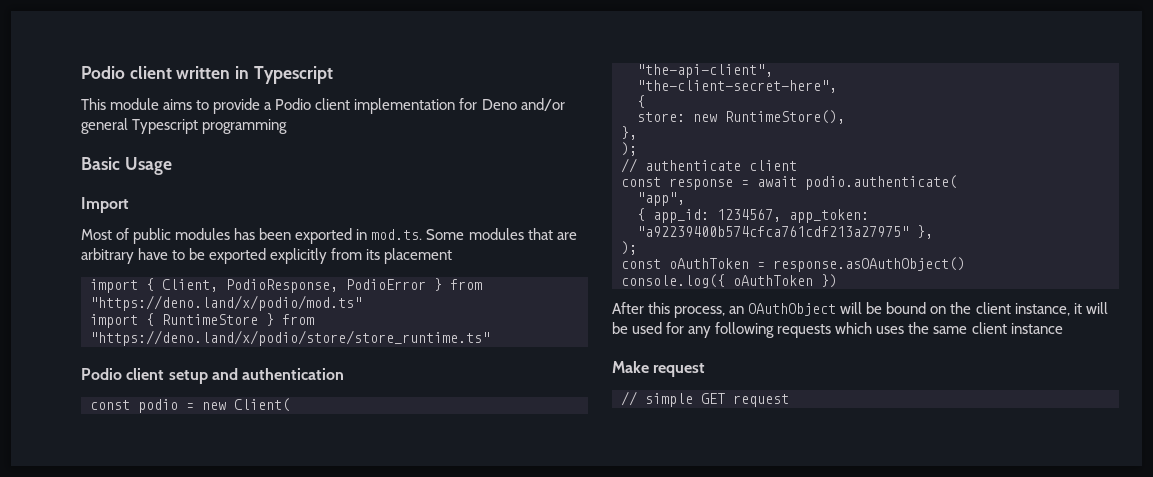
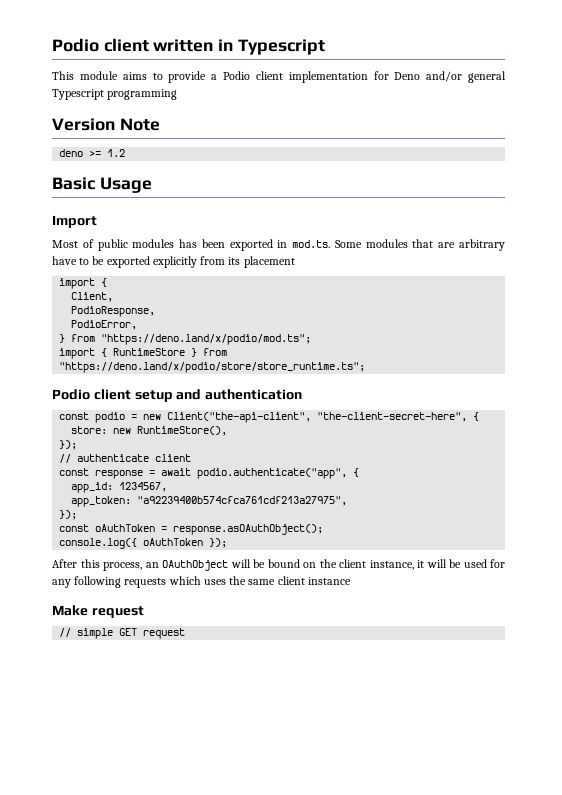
(288, 126) none -> [52,118,160,131] [59,149,126,157] // Version Note // deno >= 1.2
(154, 284) none -> (108, 282) //
(218, 285) none -> (114, 297) //
[346,278,482,291] [90,295,362,311] PodioError } from "https://deno.land/x/podio/mod.ts" -> [71,320,138,330] [59,334,312,345] // PodioError, // } from "https://deno.land/x/podio/mod.ts";
[90,330,490,346] "https://deno.land/x/podio/store/store_runtime.ts" -> [59,362,366,373] "https://deno.land/x/podio/store/store_runtime.ts";
[234,398,290,412] [637,64,773,78] Client( // "the-api-client", // -> [167,412,312,423] Client("the-api-client",
(837, 86) // -> (468, 417) none
[621,126,637,140] [621,142,637,156] }, // ); -> [59,440,78,450] });
[805,175,957,190] [637,192,685,206] [637,208,645,221] podio.authenticate( // "app", // { -> [197,468,360,479] podio.authenticate("app", { //
[789,209,869,223] [637,225,933,239] [621,241,637,255] app_token: "a92239400b574cfca761cdf213a27975" }, // ); -> [71,496,348,507] [59,510,78,520] // app_token: "a92239400b574cfca761cdf213a27975", // });
[773,257,965,272] response.asOAuthObject() -> [173,524,324,535] response.asOAuthObject();
[821,274,837,288] }) -> [209,538,228,548] });

